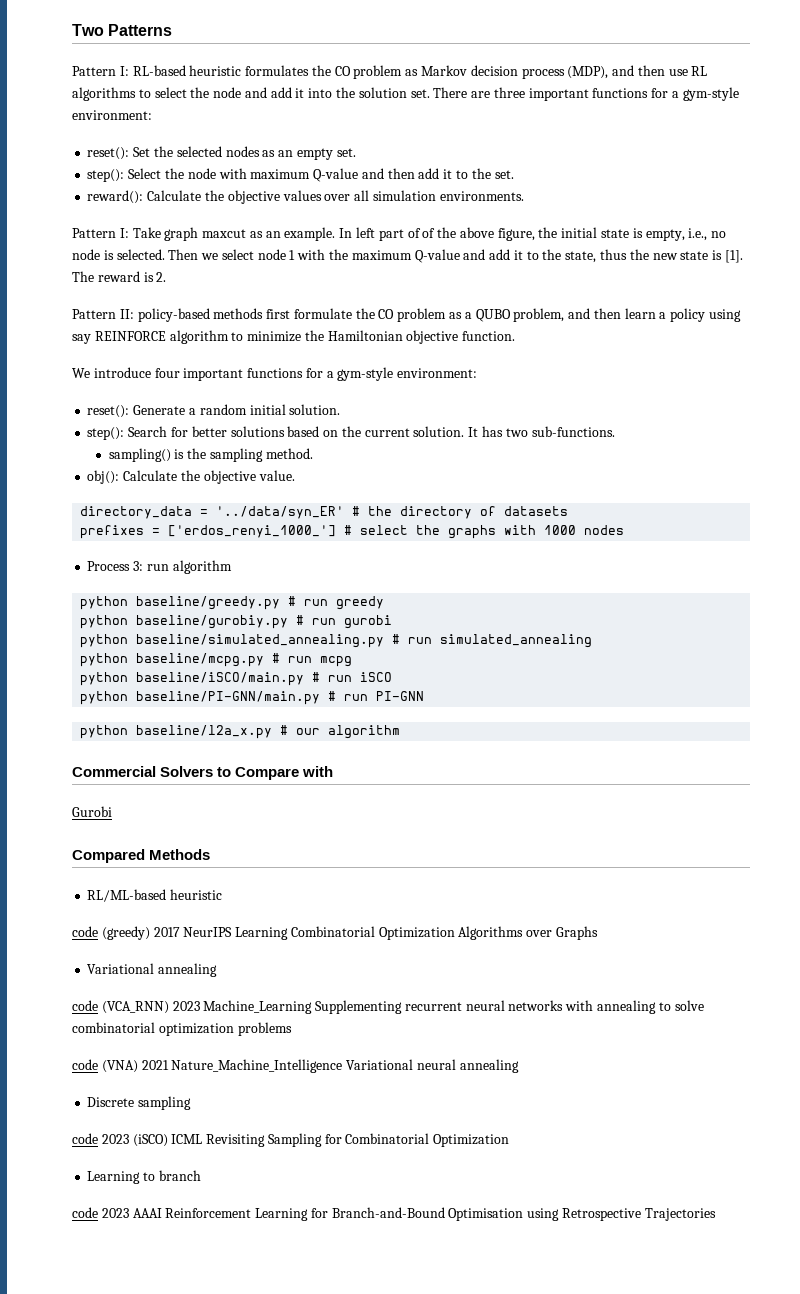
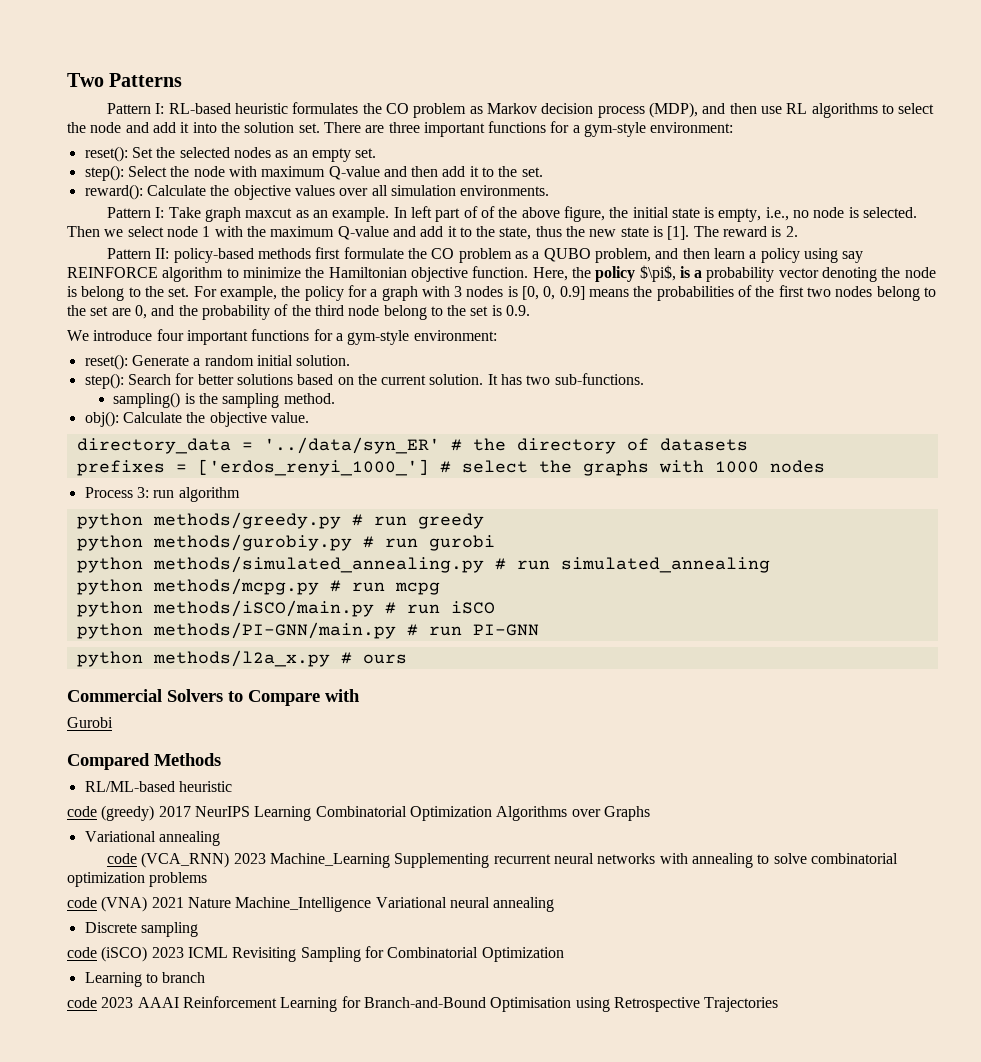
(516, 336) none -> [532,265,936,282] [67,285,936,301] [67,304,531,320] Here, the policy $\pi$, is a probability vector denoting the node is belong to the set. For example, the policy for a graph with 3 nodes is [0, 0, 0.9] means the probabilities of the first two nodes belong to the set are 0, and the probability of the third node belong to the set is 0.9.
[136,596,281,610] baseline/greedy.py -> [152,512,341,529] methods/greedy.py
[136,615,289,629] baseline/gurobiy.py -> [152,534,352,551] methods/gurobiy.py
[136,634,385,648] baseline/simulated_annealing.py -> [152,556,484,573] methods/simulated_annealing.py
[136,653,265,667] baseline/mcpg.py -> [152,578,319,595] methods/mcpg.py
[136,672,305,686] baseline/iSCO/main.py -> [152,600,374,617] methods/iSCO/main.py
[136,691,321,705] baseline/PI-GNN/main.py -> [152,622,396,639] methods/PI-GNN/main.py
[136,725,401,739] baseline/l2a_x.py # our algorithm -> [152,650,407,667] methods/l2a_x.py # ours
[171,1059,343,1073] Nature_Machine_Intelligence -> [187,897,372,912] Nature Machine_Intelligence
[101,1134,168,1147] 2023 (iSCO) -> [101,946,184,962] (iSCO) 2023

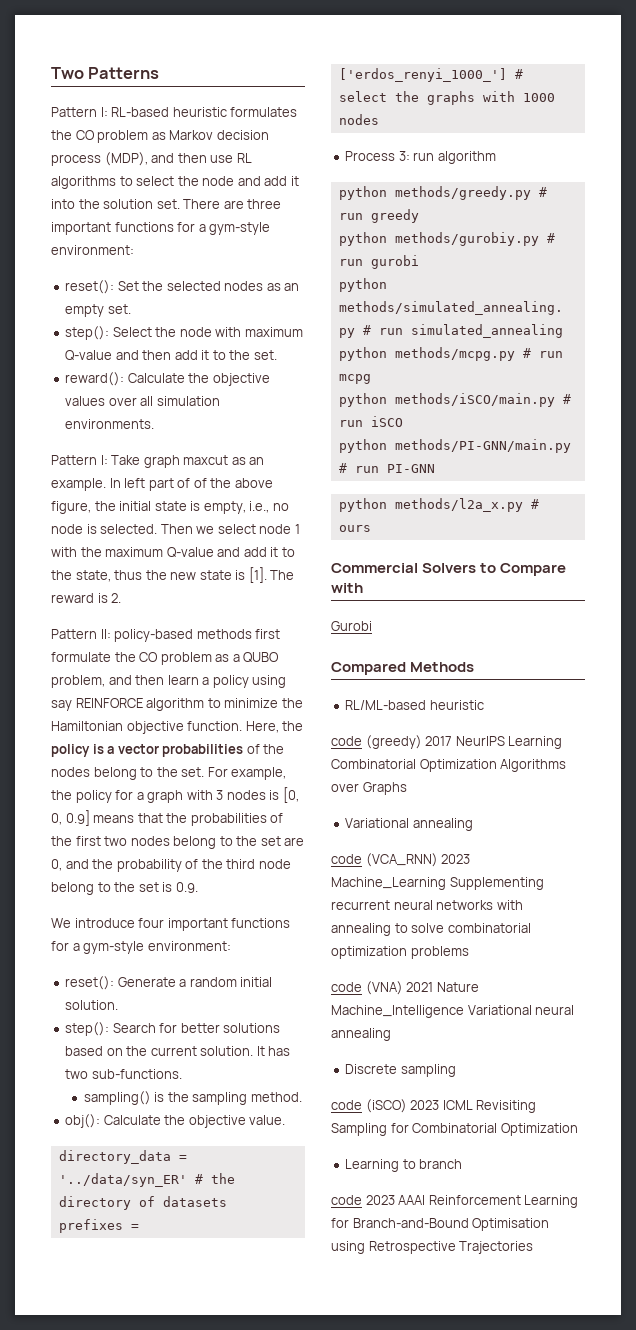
[639,265,676,282] $\pi$, -> (90, 750) none
[706,267,936,282] [67,286,77,297] probability vector denoting the node is -> [117,744,285,757] [51,767,90,777] vector probabilities of the nodes
(630, 293) none -> [137,813,163,823] that

